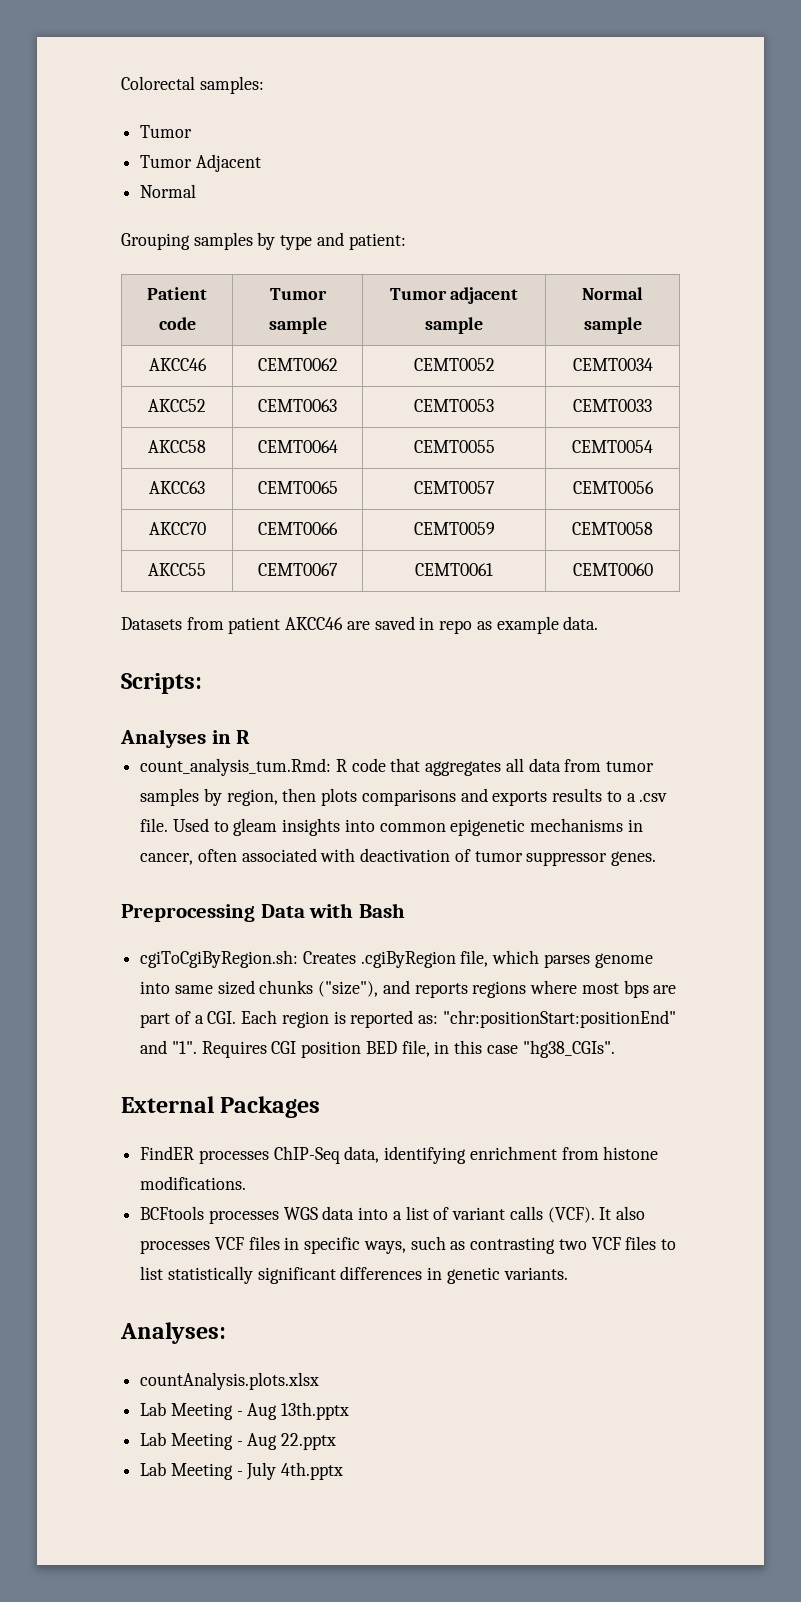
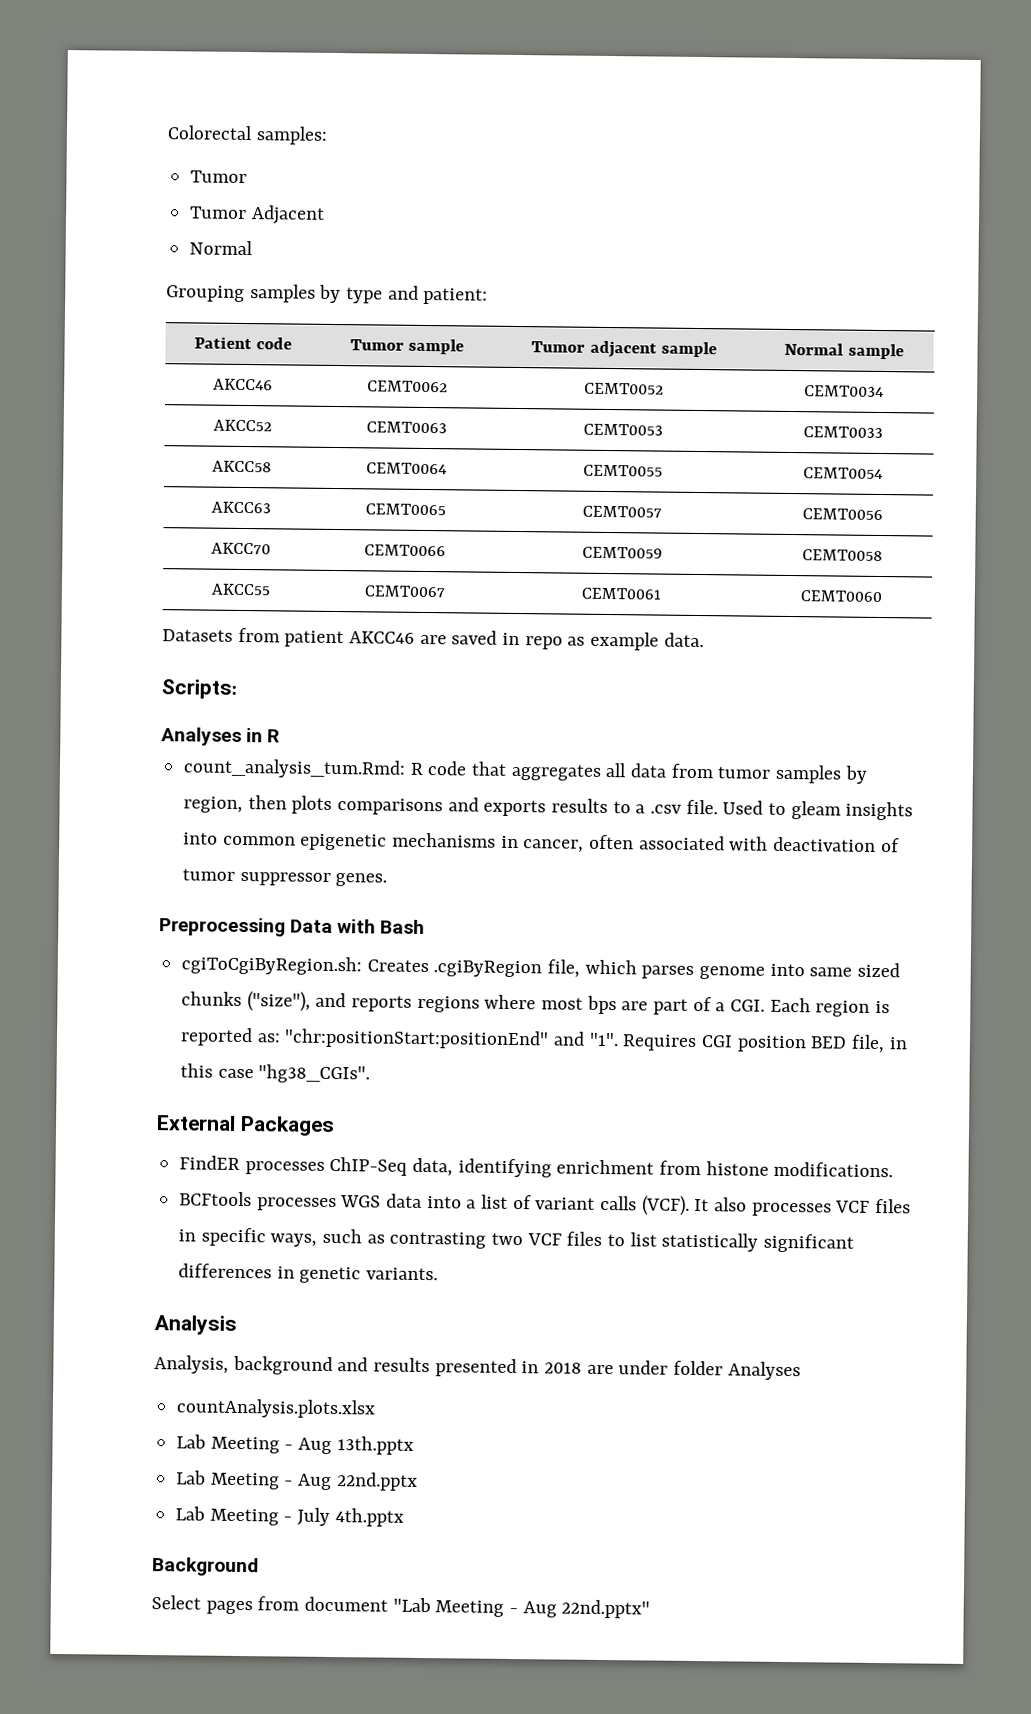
[120,1322,226,1344] Analyses: -> [154,1315,237,1335] [154,1355,801,1381] Analysis // Analysis, background and results presented in 2018 are under folder Analyses
[281,1433,337,1450] 22.pptx -> [336,1472,418,1491] 22nd.pptx
(344, 1471) none -> [152,1557,259,1577] [151,1595,651,1619] // Background // Select pages from document "Lab Meeting - Aug 22nd.pptx"

